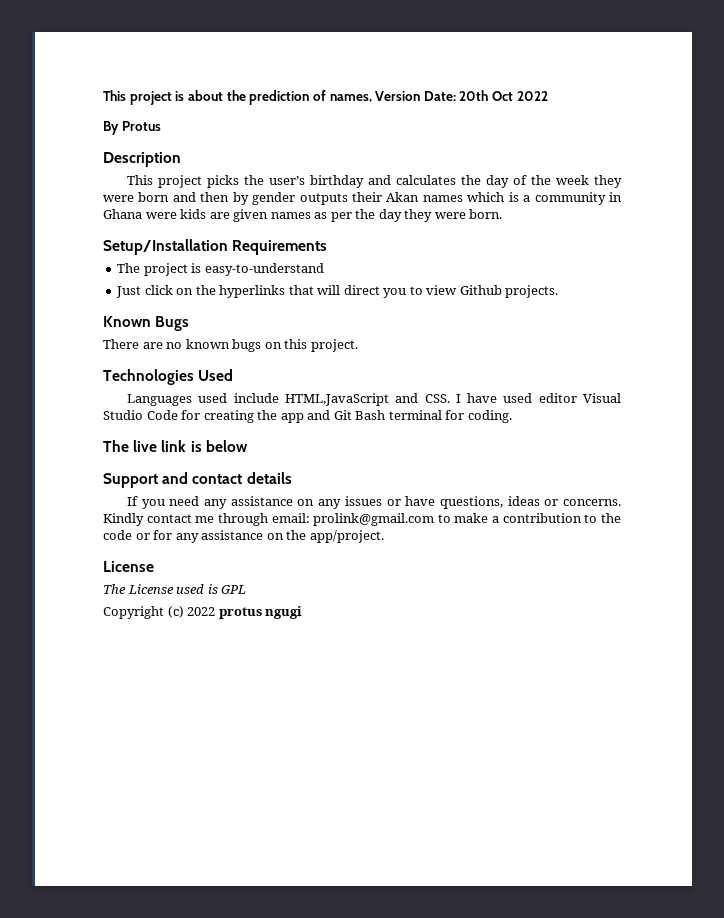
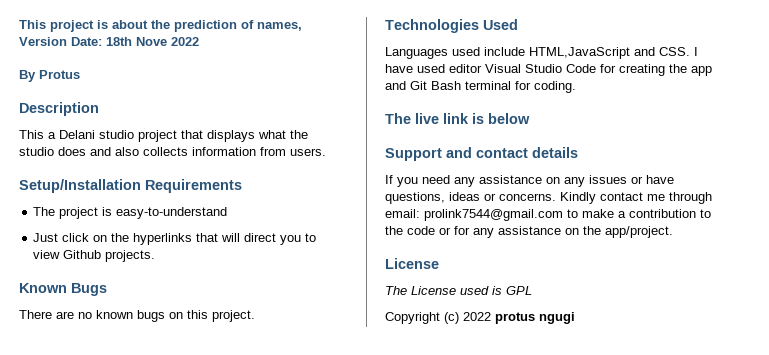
[459,90,514,101] 20th Oct -> [106,37,167,46] 18th Nove
[158,175,623,188] [103,192,623,205] [103,209,503,222] project picks the user’s birthday and calculates the day of the week they were born and then by gender outputs their Akan names which is a community in Ghana were kids are given names as per the day they were born. -> [48,130,308,142] [19,147,326,156] a Delani studio project that displays what the studio does and also collects information from users.
[313,513,435,526] prolink@gmail.com -> [424,209,563,221] prolink7544@gmail.com

